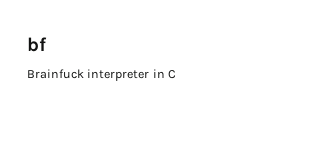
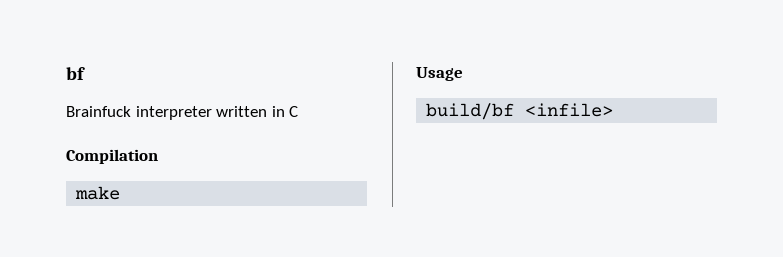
(150, 75) none -> [216,106,268,117] written
(177, 74) none -> [66,149,158,164] [75,186,121,200] [416,67,463,81] [426,103,614,120] // Compilation // make // Usage // build/bf <infile>

